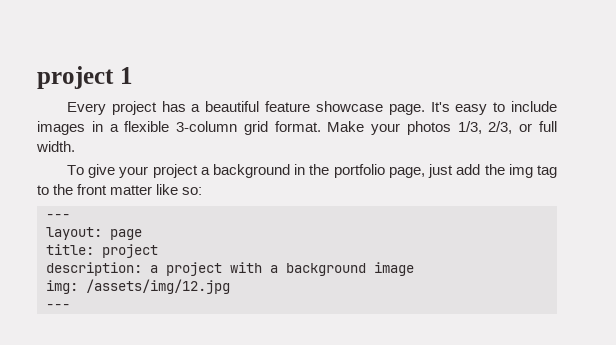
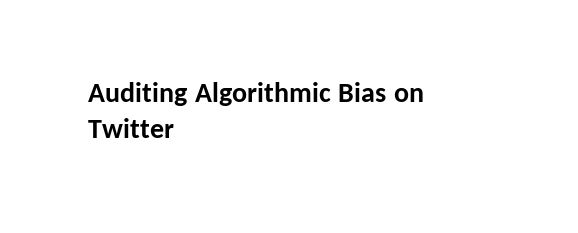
[37,66,133,89] [66,101,557,115] [37,121,557,135] [36,141,75,152] [66,164,557,178] [37,184,203,195] [46,214,70,219] [46,227,142,240] [46,244,158,258] [46,262,414,276] [46,279,230,294] [46,304,70,309] project 1 // Every project has a beautiful feature showcase page. It's easy to include images in a flexible 3-column grid format. Make your photos 1/3, 2/3, or full width. // To give your project a background in the portfolio page, just add the img tag to the front matter like so: // --- // layout: page // title: project // description: a project with a background image // img: /assets/img/12.jpg // --- -> [88,82,424,106] [88,118,174,138] Auditing Algorithmic Bias on Twitter

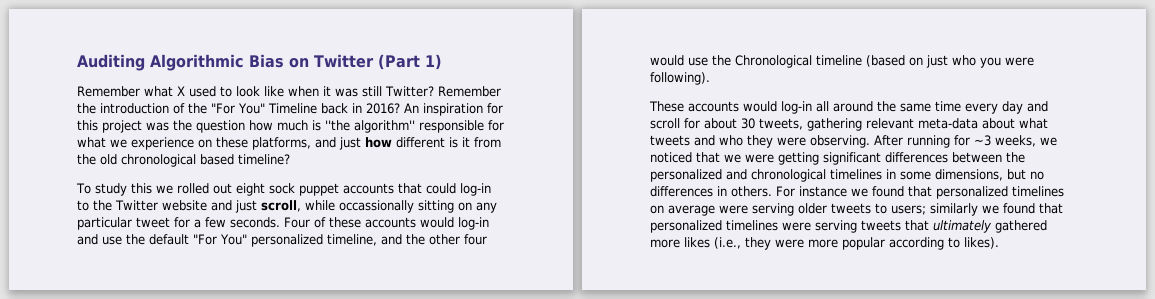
(174, 128) none -> [377,54,442,70] [77,86,501,97] [77,103,503,116] [77,120,504,133] [77,137,501,150] [77,154,290,167] [76,183,491,196] [77,200,497,213] [77,217,489,230] [77,234,487,247] [650,55,1034,68] [650,72,710,85] [649,101,1048,114] [650,118,1048,131] [650,135,1057,148] [650,152,1025,165] [650,169,1044,182] [650,186,1064,199] [650,203,1063,216] [650,220,1047,233] [650,237,999,250] (Part 1) // Remember what X used to look like when it was still Twitter? Remember the introduction of the "For You" Timeline back in 2016? An inspiration for this project was the question how much is ''the algorithm'' responsible for what we experience on these platforms, and just how different is it from the old chronological based timeline? // To study this we rolled out eight sock puppet accounts that could log-in to the Twitter website and just scroll, while occassionally sitting on any particular tweet for a few seconds. Four of these accounts would log-in and use the default "For You" personalized timeline, and the other four would use the Chronological timeline (based on just who you were following). // These accounts would log-in all around the same time every day and scroll for about 30 tweets, gathering relevant meta-data about what tweets and who they were observing. After running for ~3 weeks, we noticed that we were getting significant differences between the personalized and chronological timelines in some dimensions, but no differences in others. For instance we found that personalized timelines on average were serving older tweets to users; similarly we found that personalized timelines were serving tweets that ultimately gathered more likes (i.e., they were more popular according to likes).

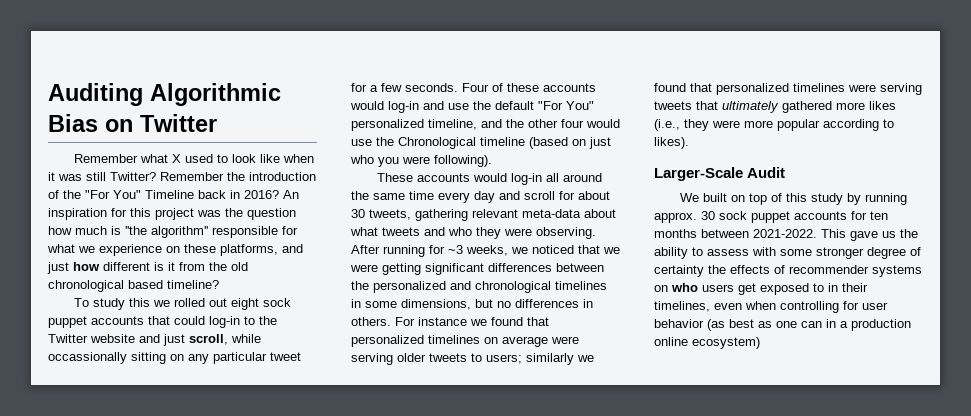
[377,54,442,70] (Part 1) -> (217, 123) none
(999, 243) none -> [654,167,786,181] [679,193,907,205] [654,211,888,223] [654,229,918,241] [654,247,921,259] [654,265,922,277] [654,283,868,295] [654,301,888,313] [654,319,911,331] [654,337,760,349] // Larger-Scale Audit // We built on top of this study by running approx. 30 sock puppet accounts for ten months between 2021-2022. This gave us the ability to assess with some stronger degree of certainty the effects of recommender systems on who users get exposed to in their timelines, even when controlling for user behavior (as best as one can in a production online ecosystem)

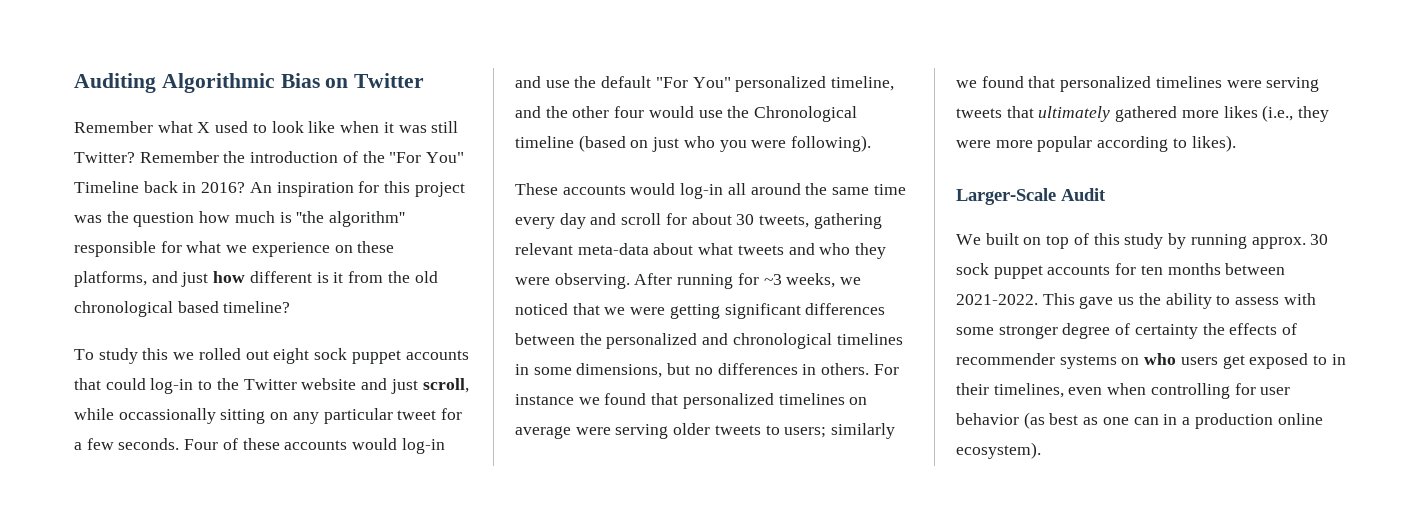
[692,337,760,349] ecosystem) -> [956,442,1041,459] ecosystem).

